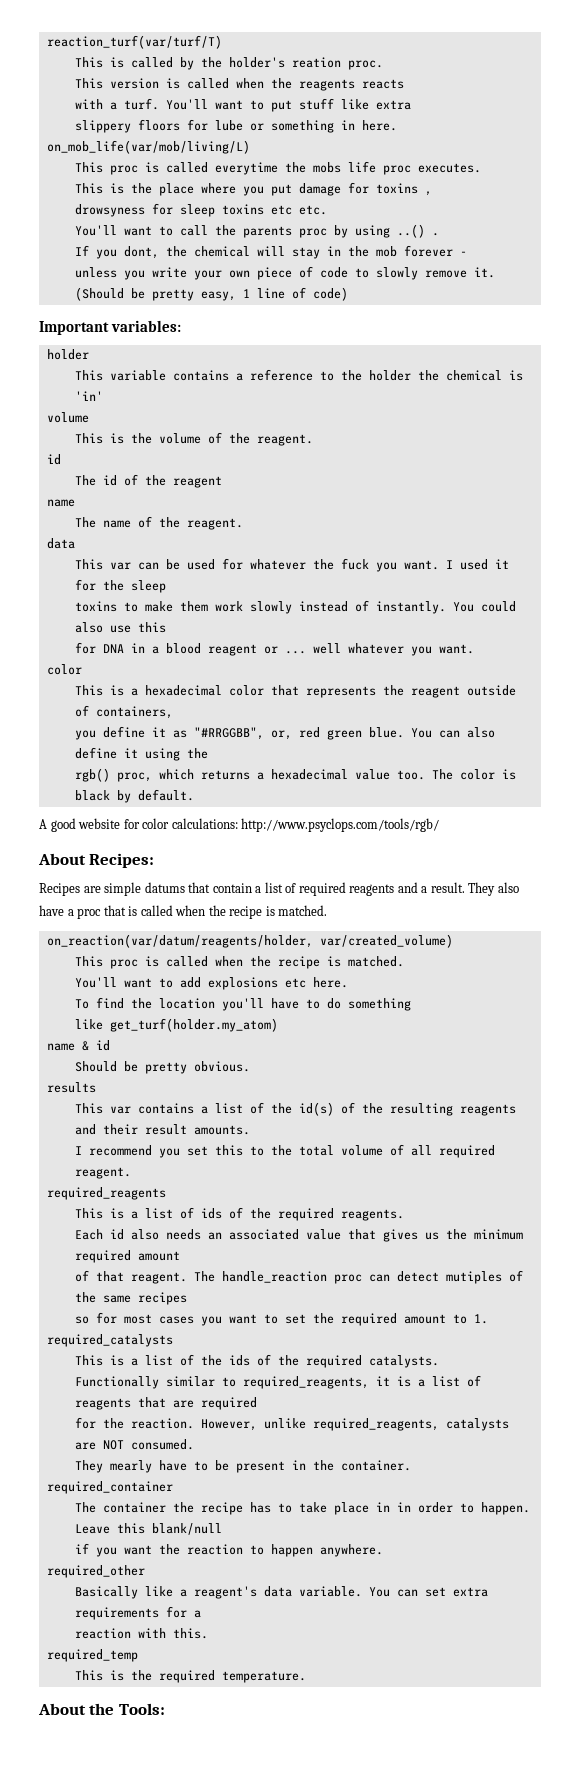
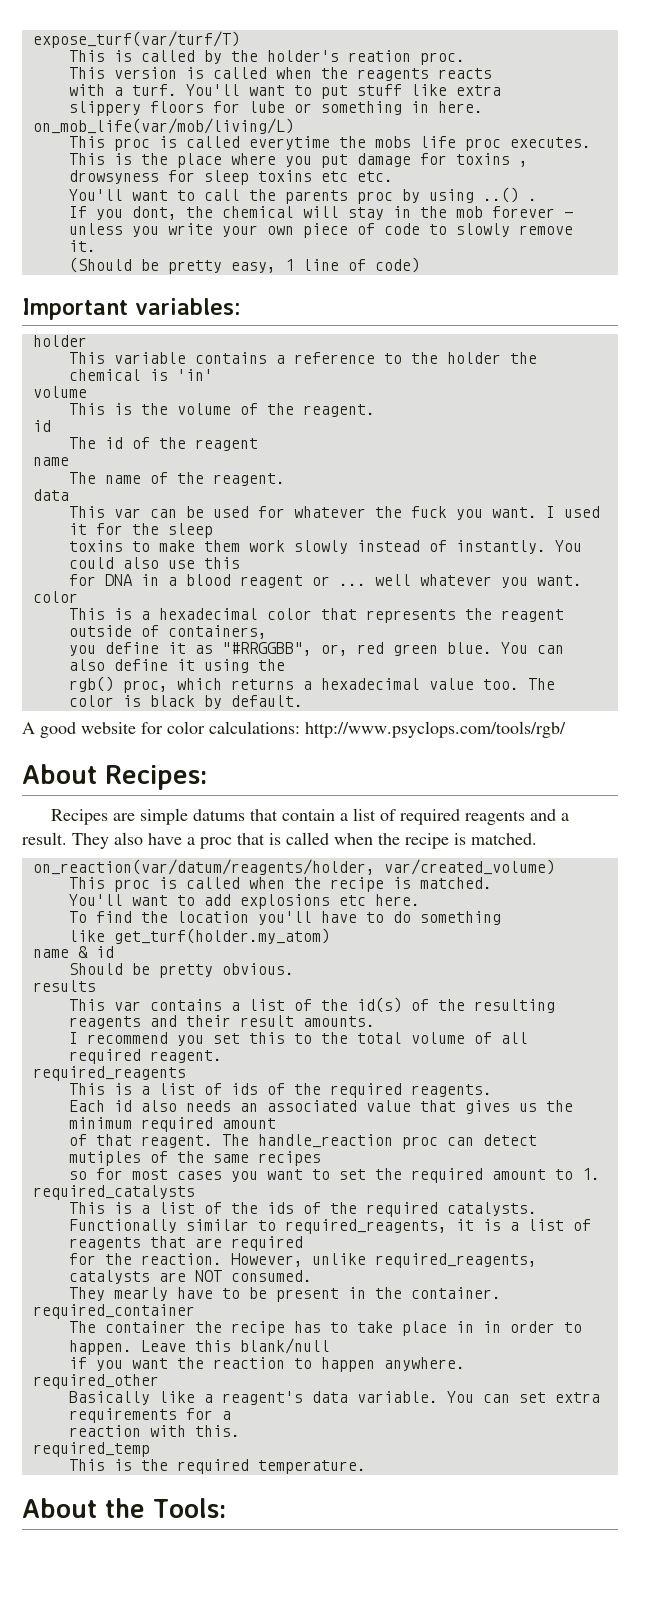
[46,35,222,49] reaction_turf(var/turf/T) -> [32,31,240,48] expose_turf(var/turf/T)

